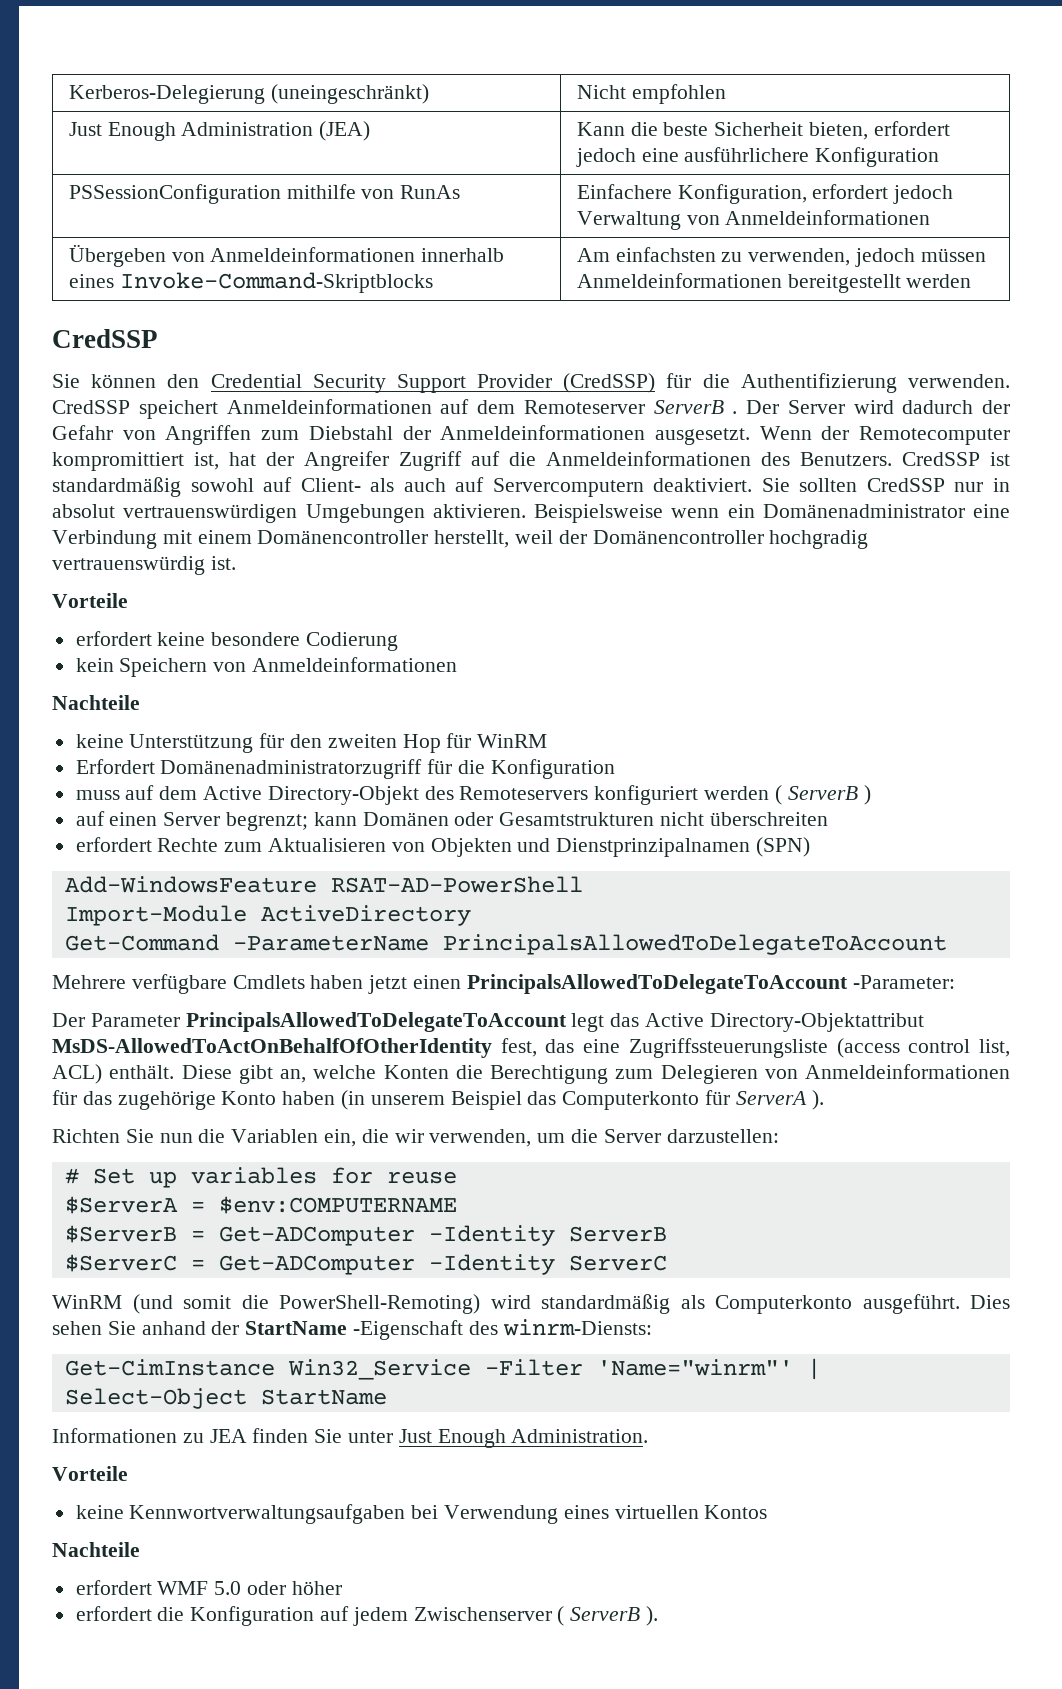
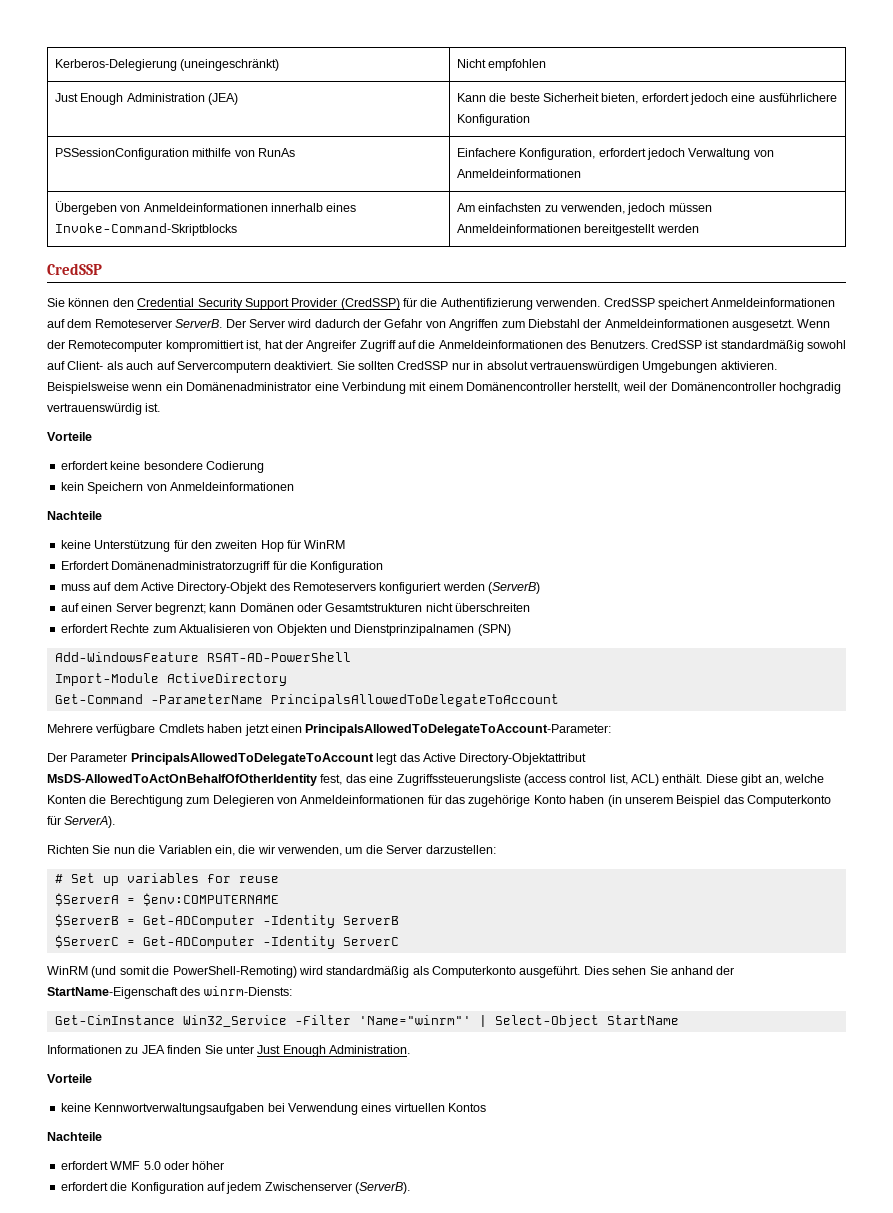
[653,400,738,414] ServerB . -> [175,319,223,328] ServerB.
[774,785,871,805] ( ServerB ) -> [488,582,541,594] (ServerB)
[466,974,955,994] PrincipalsAllowedToDelegateToAccount -Parameter: -> [305,724,612,736] PrincipalsAllowedToDelegateToAccount-Parameter:
[735,1090,824,1110] ServerA ). -> [64,816,116,828] ServerA).
[245,1320,464,1340] StartName -Eigenschaft -> [47,987,178,999] StartName-Eigenschaft
[557,1606,659,1626] ( ServerB ). -> [355,1182,410,1194] (ServerB).

